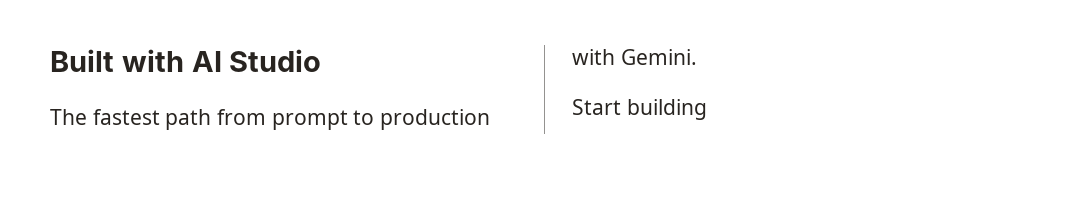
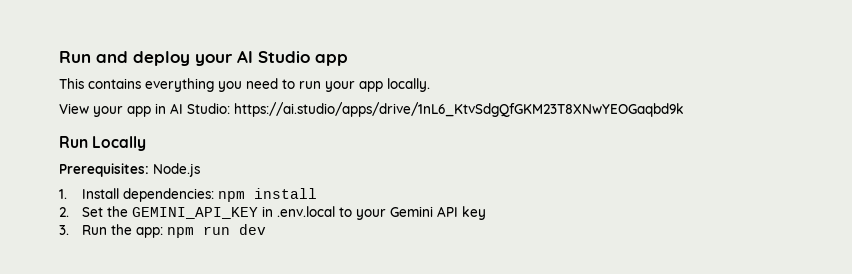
[50,49,322,72] [50,109,491,130] [572,49,697,65] [572,99,707,120] Built with AI Studio // The fastest path from prompt to production with Gemini. // Start building -> [59,50,348,66] [59,78,430,92] [59,102,684,117] [59,136,147,151] [59,163,200,177] [59,188,318,202] [59,206,487,220] [59,224,267,238] Run and deploy your AI Studio app // This contains everything you need to run your app locally. // View your app in AI Studio: https://ai.studio/apps/drive/1nL6_KtvSdgQfGKM23T8XNwYEOGaqbd9k // Run Locally // Prerequisites: Node.js // 1. Install dependencies: npm install // 2. Set the GEMINI_API_KEY in .env.local to your Gemini API key // 3. Run the app: npm run dev

